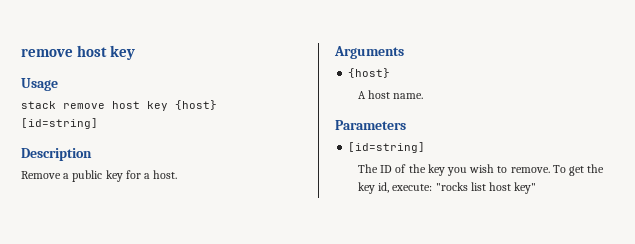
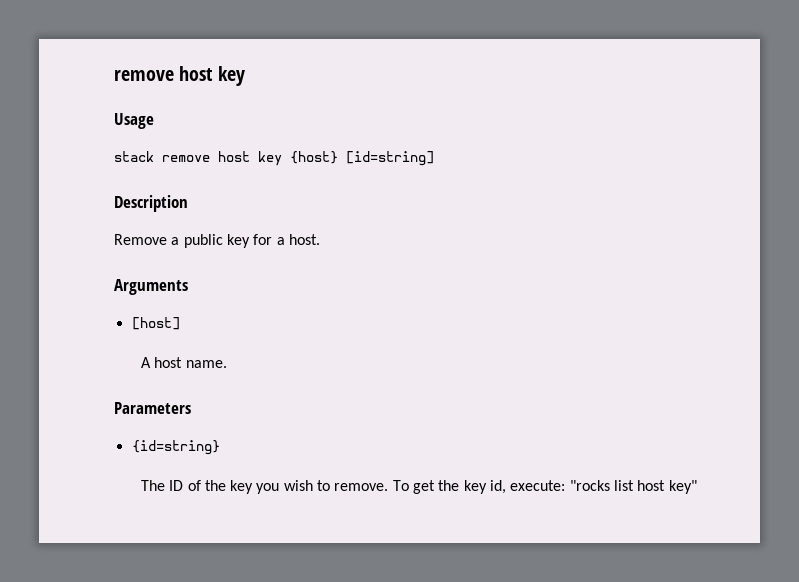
[348,68,391,78] {host} -> [131,317,180,330] [host]
[348,142,426,153] [id=string] -> [131,440,220,455] {id=string}

